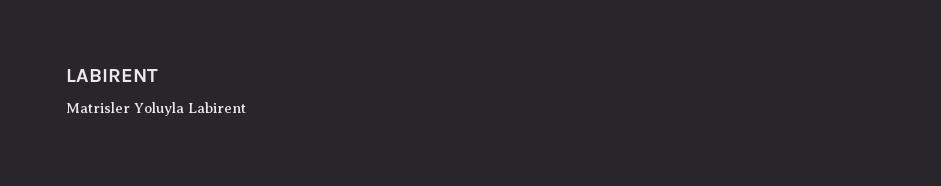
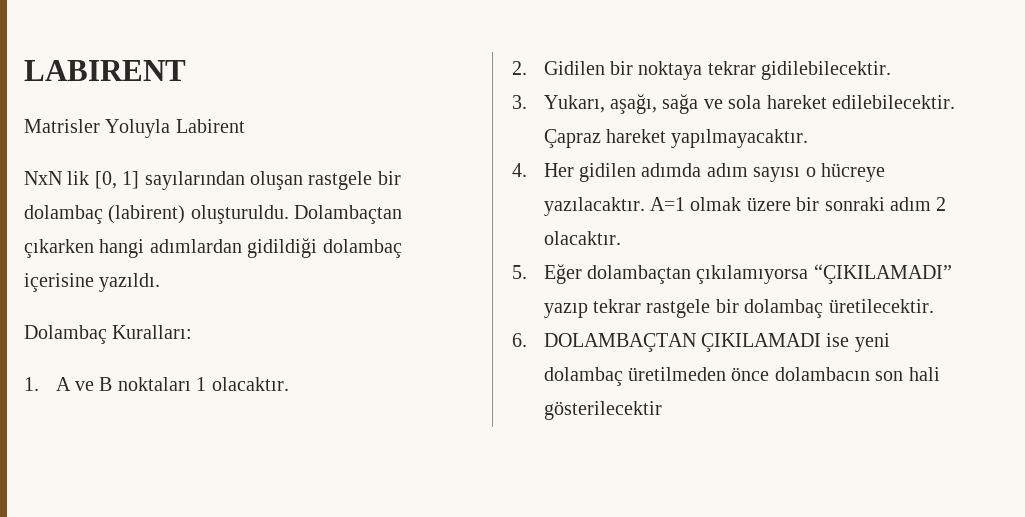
(246, 107) none -> [24,171,401,190] [24,205,403,224] [24,238,402,258] [24,273,161,292] [24,325,193,344] [24,377,289,391] [512,61,892,80] [512,94,956,114] [543,129,809,148] [512,163,886,182] [543,197,947,216] [543,231,621,245] [512,264,952,284] [543,299,934,318] [512,333,890,352] [543,367,940,386] [543,401,662,420] // NxN lik [0, 1] sayılarından oluşan rastgele bir dolambaç (labirent) oluşturuldu. Dolambaçtan çıkarken hangi adımlardan gidildiği dolambaç içerisine yazıldı. // Dolambaç Kuralları: // 1. A ve B noktaları 1 olacaktır. // 2. Gidilen bir noktaya tekrar gidilebilecektir. // 3. Yukarı, aşağı, sağa ve sola hareket edilebilecektir. Çapraz hareket yapılmayacaktır. // 4. Her gidilen adımda adım sayısı o hücreye yazılacaktır. A=1 olmak üzere bir sonraki adım 2 olacaktır. // 5. Eğer dolambaçtan çıkılamıyorsa “ÇIKILAMADI” yazıp tekrar rastgele bir dolambaç üretilecektir. // 6. DOLAMBAÇTAN ÇIKILAMADI ise yeni dolambaç üretilmeden önce dolambacın son hali gösterilecektir

